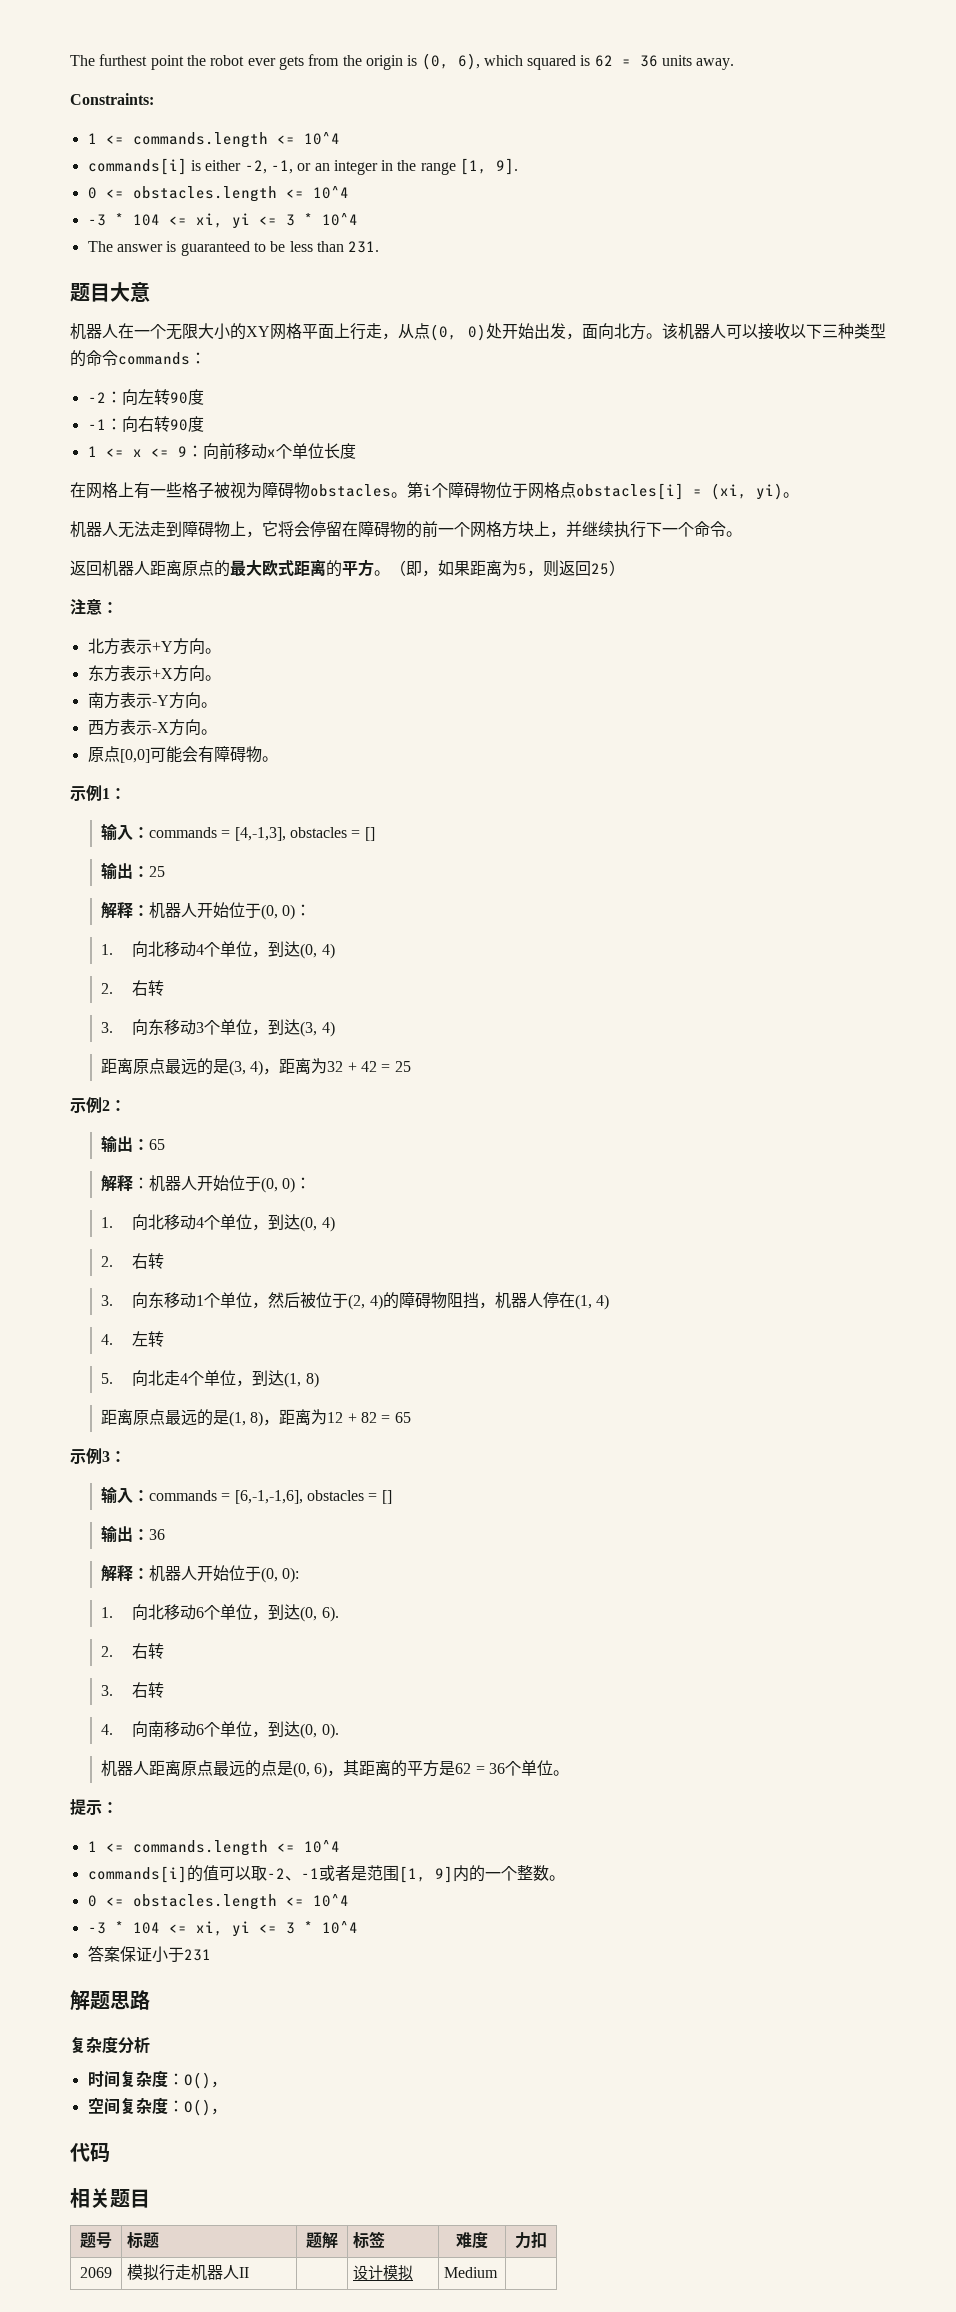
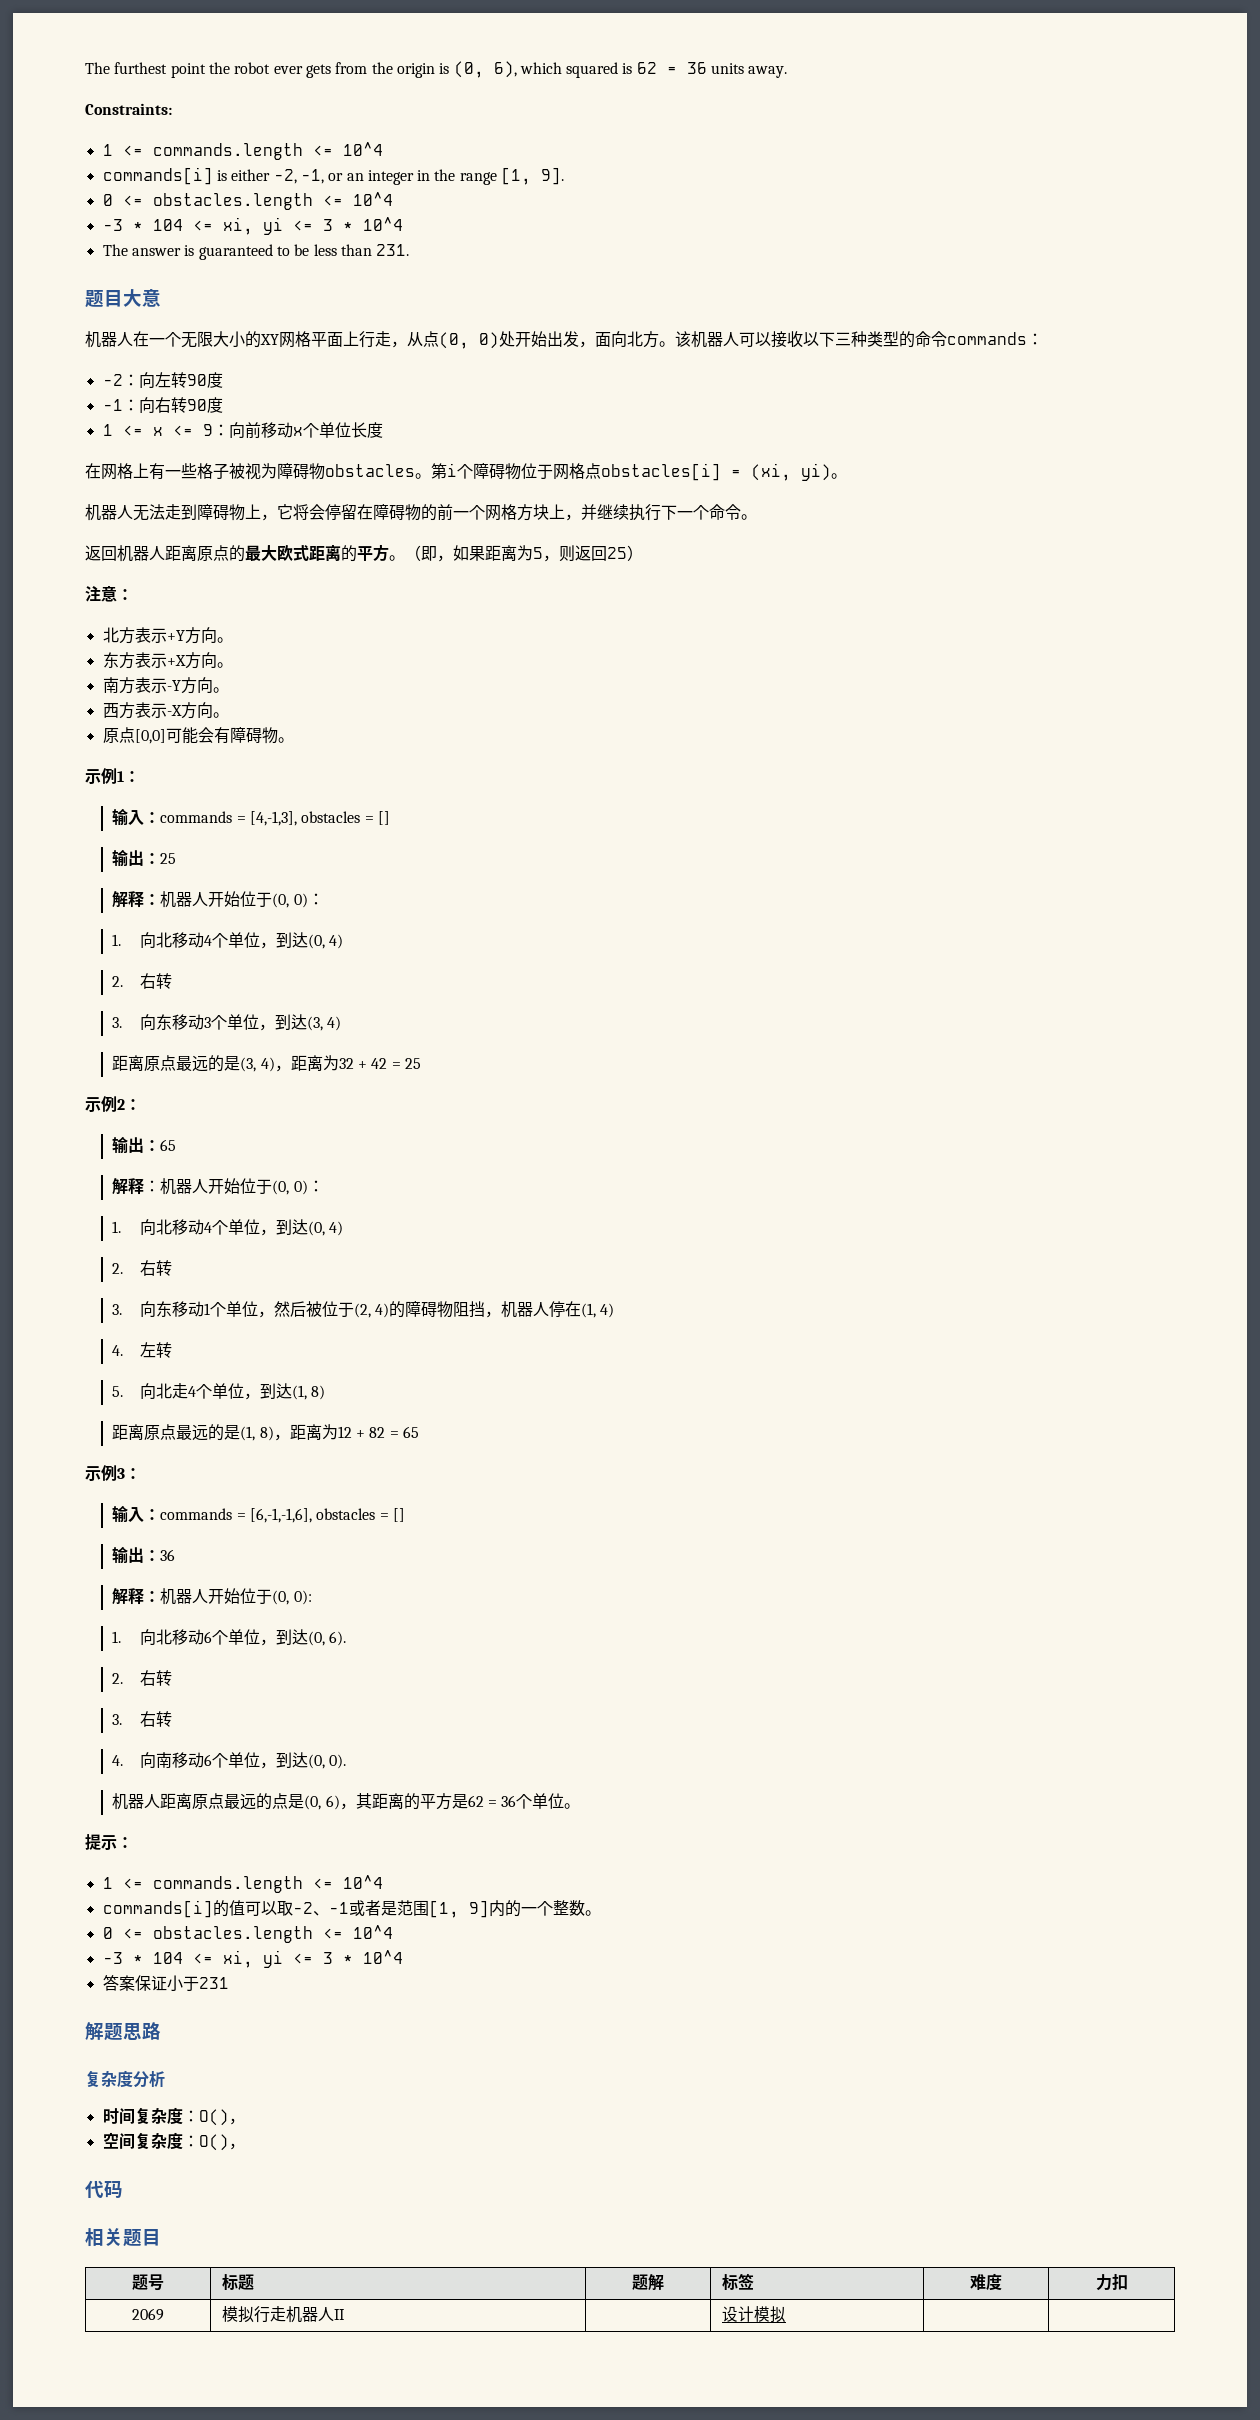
[444,2267,499,2278] Medium -> (786, 2314) none

